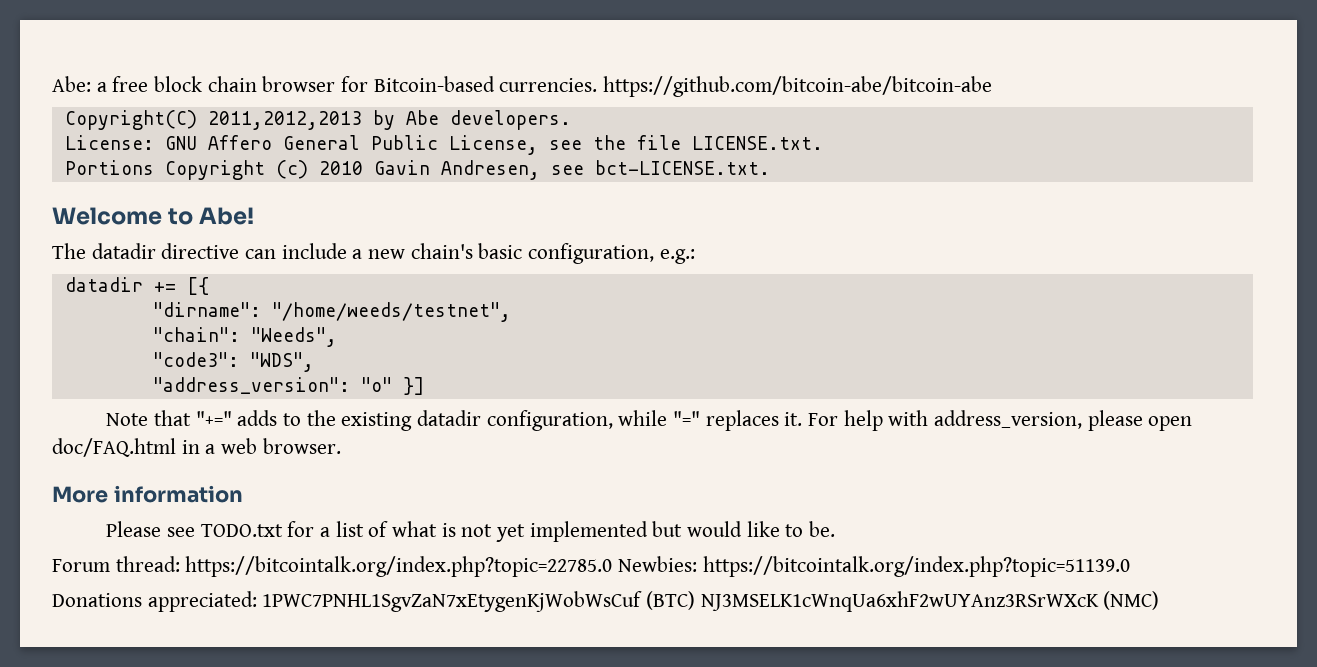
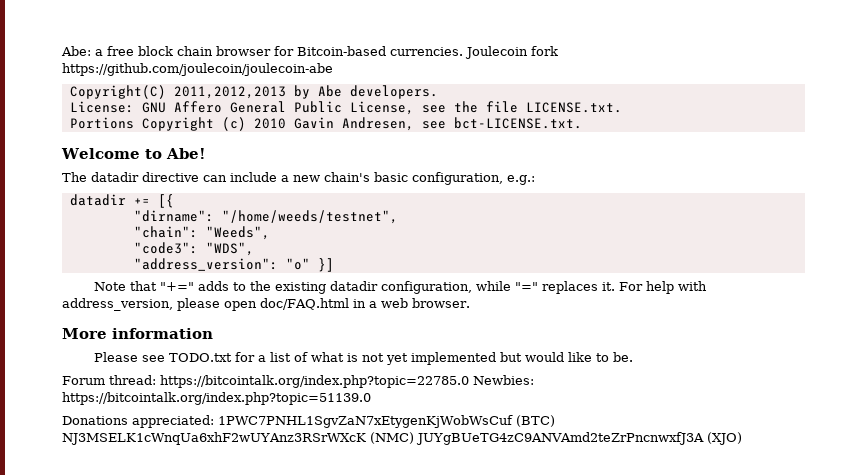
[603,76,993,97] https://github.com/bitcoin-abe/bitcoin-abe -> [465,46,558,59] [62,63,333,76] Joulecoin fork https://github.com/joulecoin/joulecoin-abe
(1160, 600) none -> [415,432,742,445] JUYgBUeTG4zC9ANVAmd2teZrPncnwxfJ3A (XJO)

